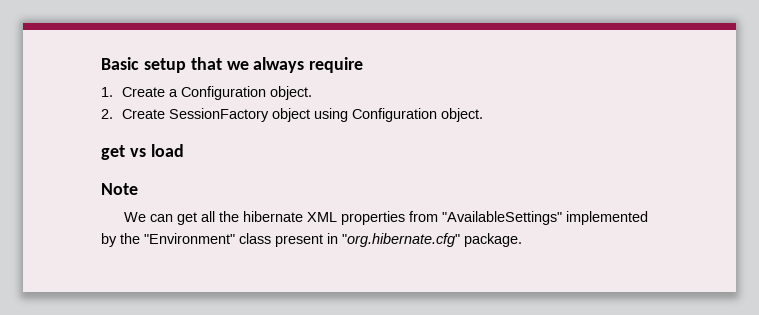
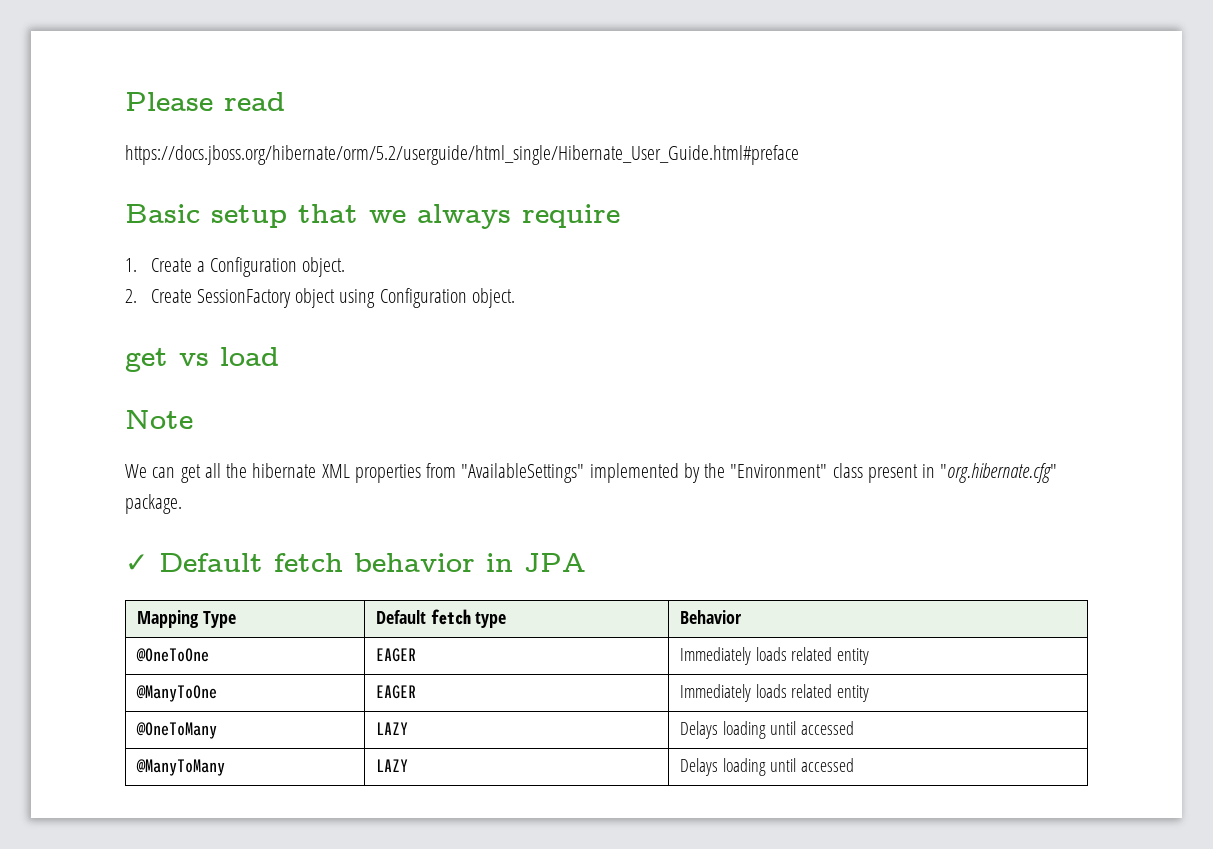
(101, 63) none -> [125,92,285,111] [125,145,799,165] Please read // https://docs.jboss.org/hibernate/orm/5.2/userguide/html_single/Hibernate_User_Guide.html#preface //
(522, 240) none -> [125,553,586,572] [136,610,236,628] [375,609,507,628] [679,610,742,624] [135,648,209,662] [375,648,416,662] [679,647,870,665] [135,685,217,702] [375,685,416,699] [679,684,870,702] [135,722,217,739] [375,722,408,735] [679,721,855,739] [135,759,225,776] [375,759,408,772] [679,758,855,776] // ✓ Default fetch behavior in JPA // Mapping Type | Default fetch type | Behavior // @OneToOne | EAGER | Immediately loads related entity // @ManyToOne | EAGER | Immediately loads related entity // @OneToMany | LAZY | Delays loading until accessed // @ManyToMany | LAZY | Delays loading until accessed

